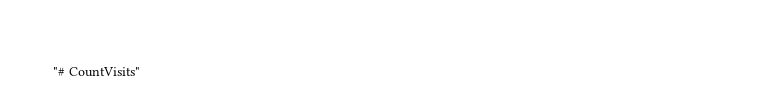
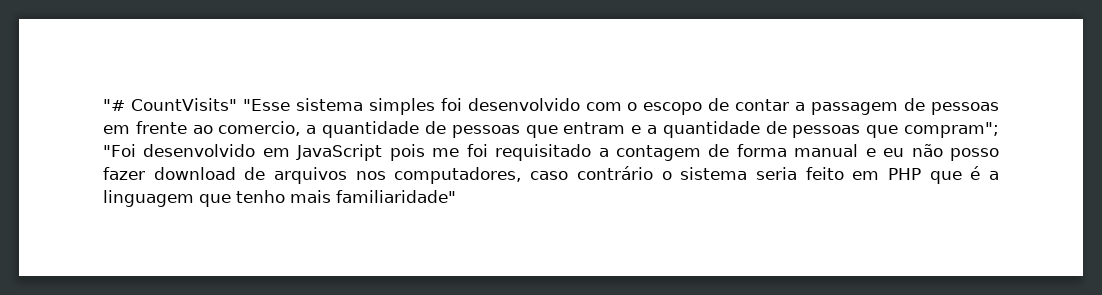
(140, 72) none -> [242,98,999,115] [103,121,999,138] [103,144,999,161] [103,166,999,184] [103,190,456,207] "Esse sistema simples foi desenvolvido com o escopo de contar a passagem de pessoas em frente ao comercio, a quantidade de pessoas que entram e a quantidade de pessoas que compram"; "Foi desenvolvido em JavaScript pois me foi requisitado a contagem de forma manual e eu não posso fazer download de arquivos nos computadores, caso contrário o sistema seria feito em PHP que é a linguagem que tenho mais familiaridade"

